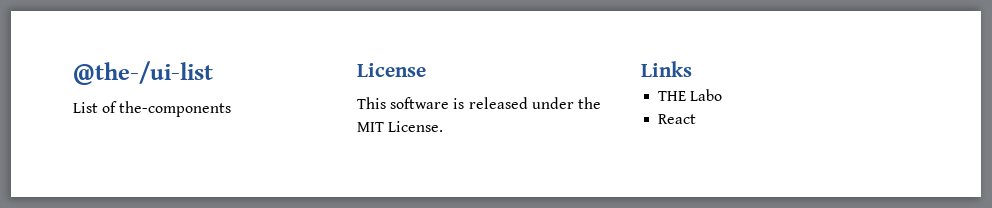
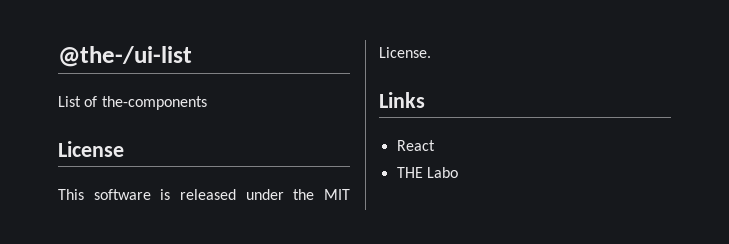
(692, 69) none -> [396,140,435,151] // React
[658,114,697,124] // React -> (458, 172) none

